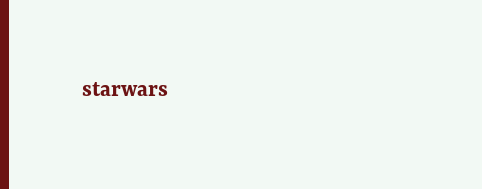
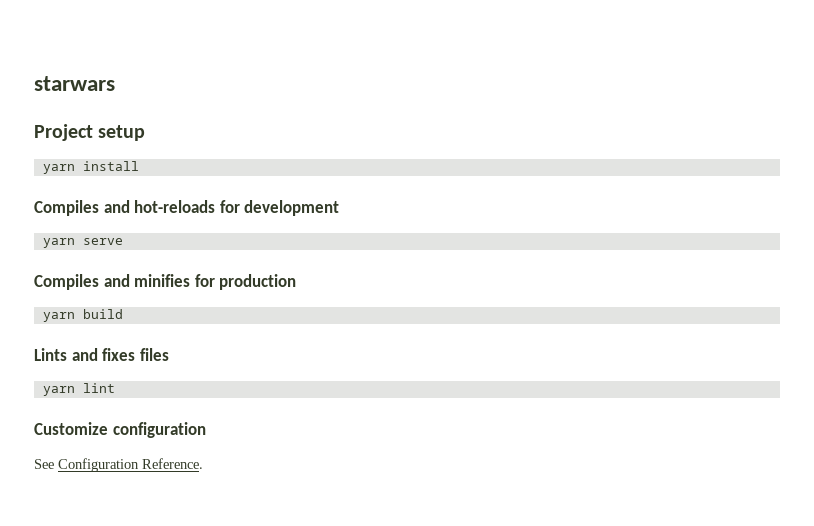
(168, 89) none -> [34,124,146,141] [42,161,139,174] [34,200,340,216] [42,238,123,248] [34,274,297,290] [42,309,123,322] [34,348,169,361] [42,383,115,396] [34,422,206,438] [34,458,203,472] // Project setup // yarn install // Compiles and hot-reloads for development // yarn serve // Compiles and minifies for production // yarn build // Lints and fixes files // yarn lint // Customize configuration // See Configuration Reference.

